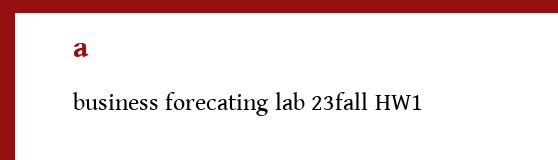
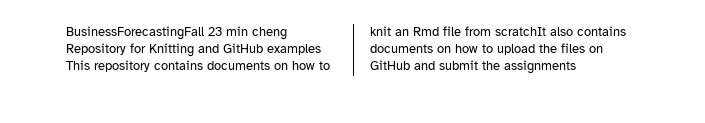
[73,43,89,57] [73,92,423,116] a // business forecating lab 23fall HW1 -> [66,26,287,40] [66,43,321,57] [66,60,330,72] [370,26,626,36] [370,43,603,55] [370,60,576,74] BusinessForecastingFall 23 min cheng Repository for Knitting and GitHub examples This repository contains documents on how to knit an Rmd file from scratchIt also contains documents on how to upload the files on GitHub and submit the assignments

